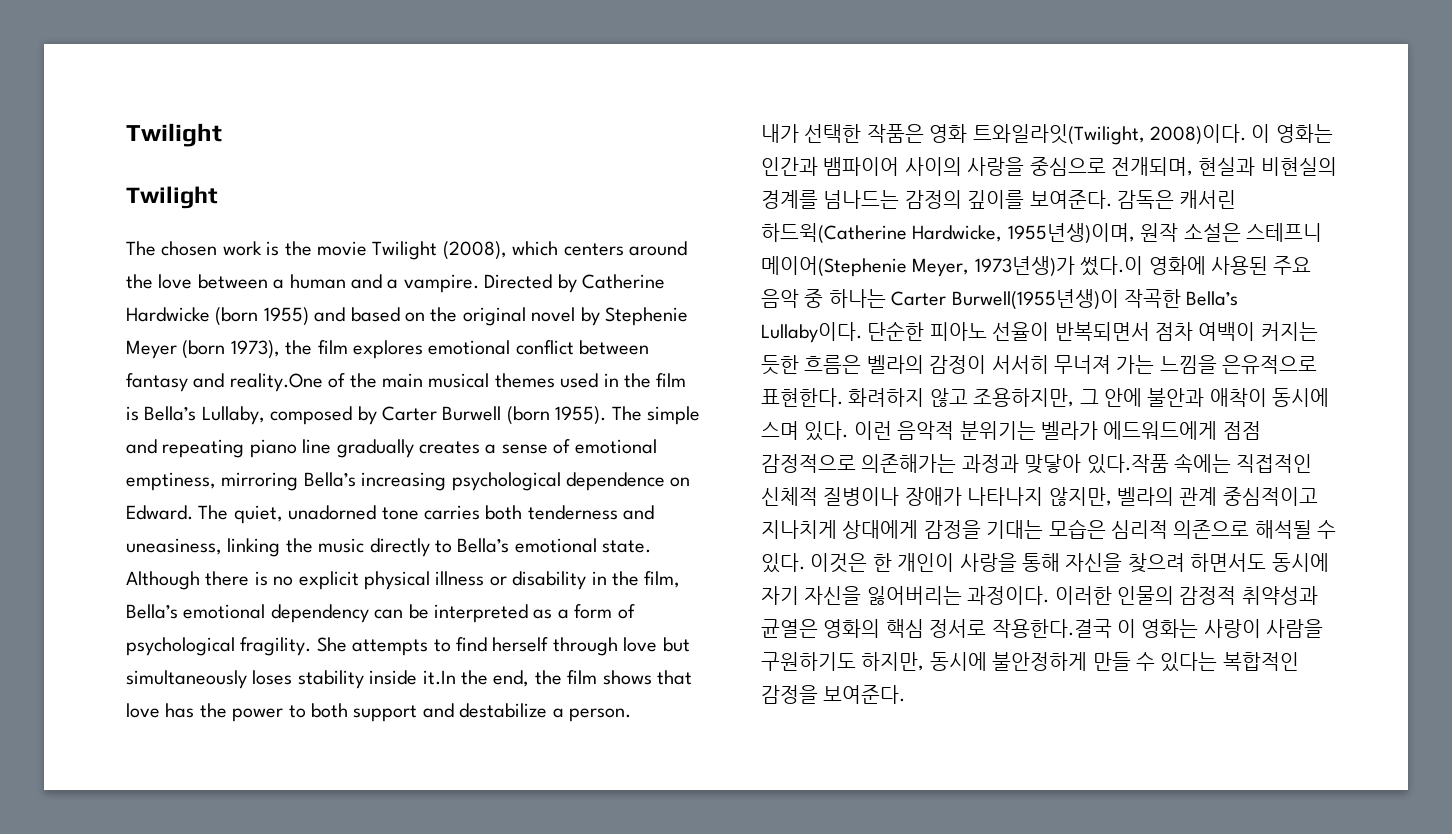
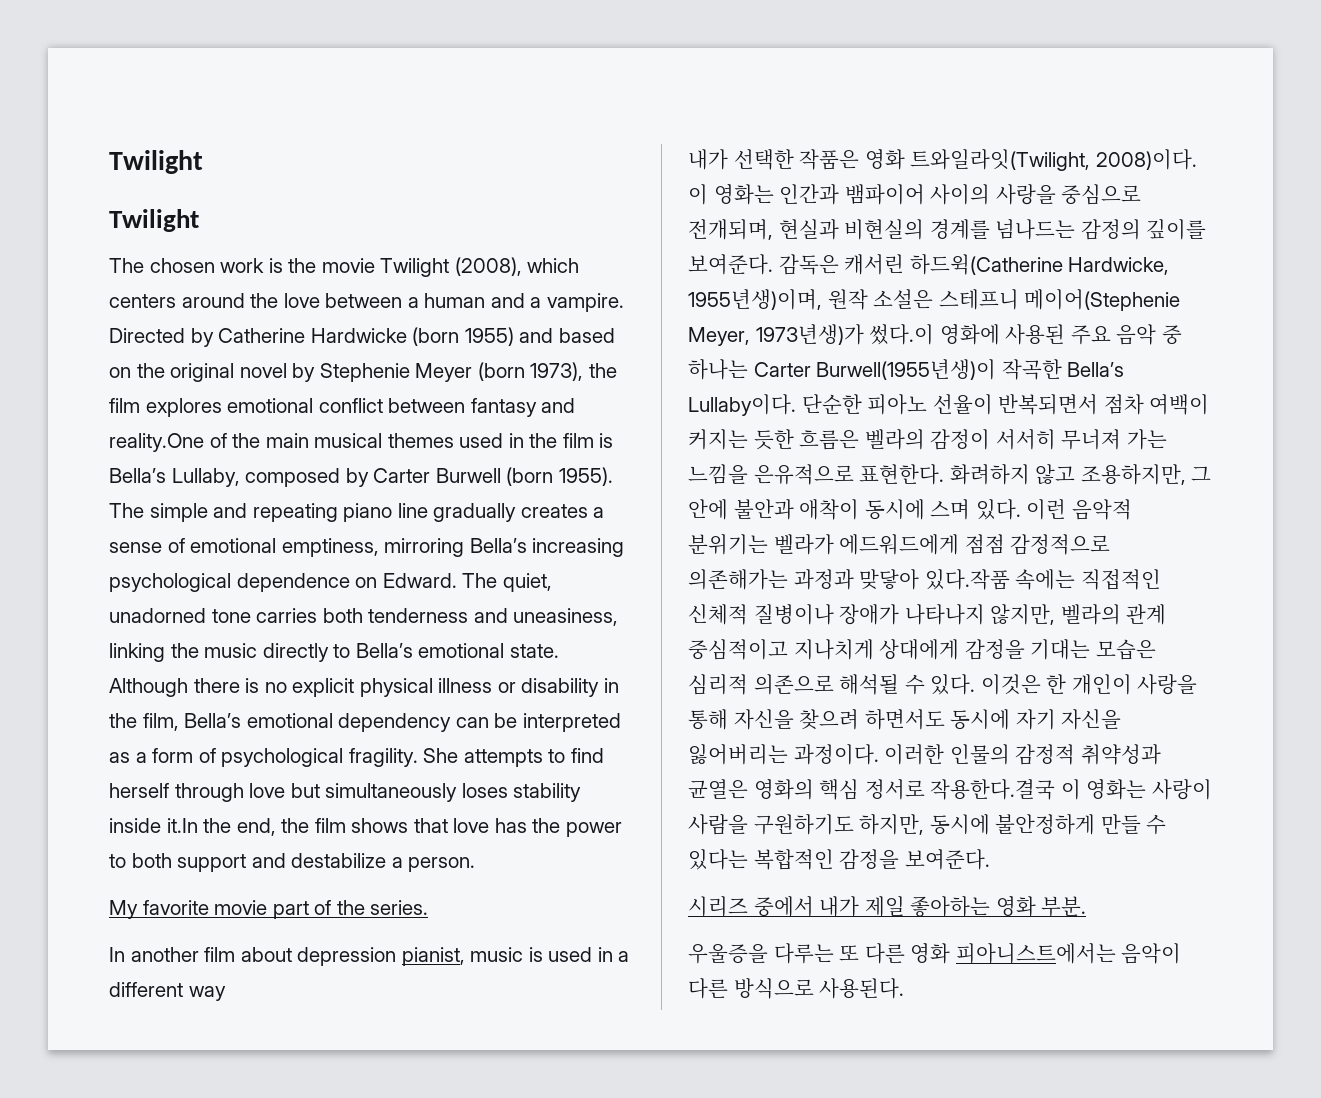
(631, 715) none -> [109,900,429,919] [109,947,630,966] [109,982,226,1001] // My favorite movie part of the series. // In another film about depression pianist, music is used in a different way
(906, 694) none -> [688,896,1087,917] [688,943,1182,964] [688,978,905,999] // 시리즈 중에서 내가 제일 좋아하는 영화 부분. // 우울증을 다루는 또 다른 영화 피아니스트에서는 음악이 다른 방식으로 사용된다.

